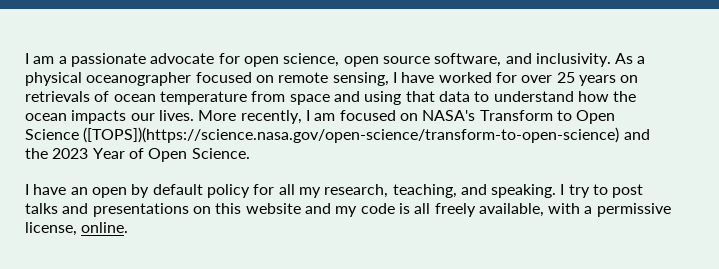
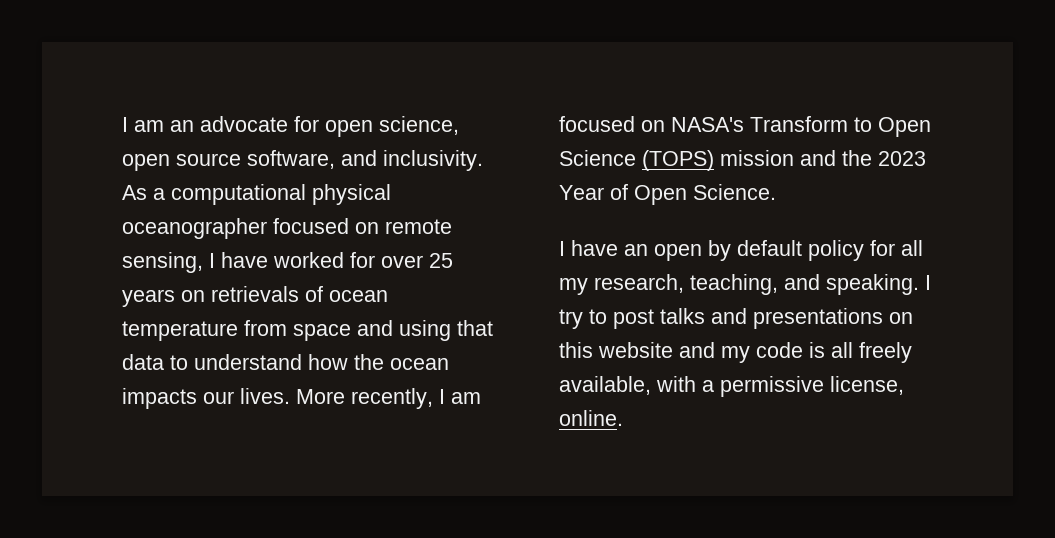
[25,53,146,67] I am a passionate -> [122,117,194,132] I am an
(646, 60) none -> [171,184,306,205] computational
[83,127,620,143] ([TOPS])(https://science.nasa.gov/open-science/transform-to-open-science) -> [642,150,794,171] (TOPS) mission

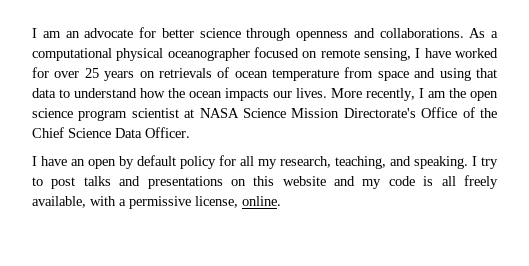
[325,116,459,137] [122,150,483,171] open science, open source software, and inclusivity. -> [161,28,464,41] better science through openness and collaborations.
[559,116,931,137] [559,150,926,171] [559,184,776,205] focused on NASA's Transform to Open Science (TOPS) mission and the 2023 Year of Open Science. -> [449,88,498,101] [32,107,497,121] [32,127,190,138] the open science program scientist at NASA Science Mission Directorate's Office of the Chief Science Data Officer.

